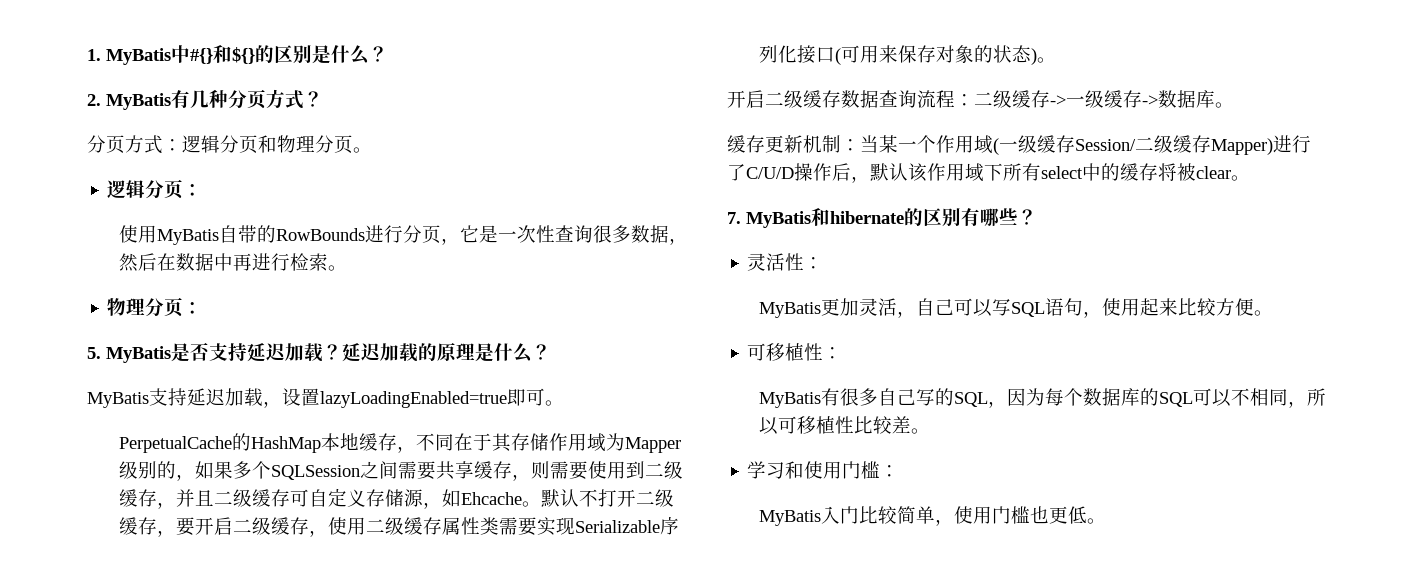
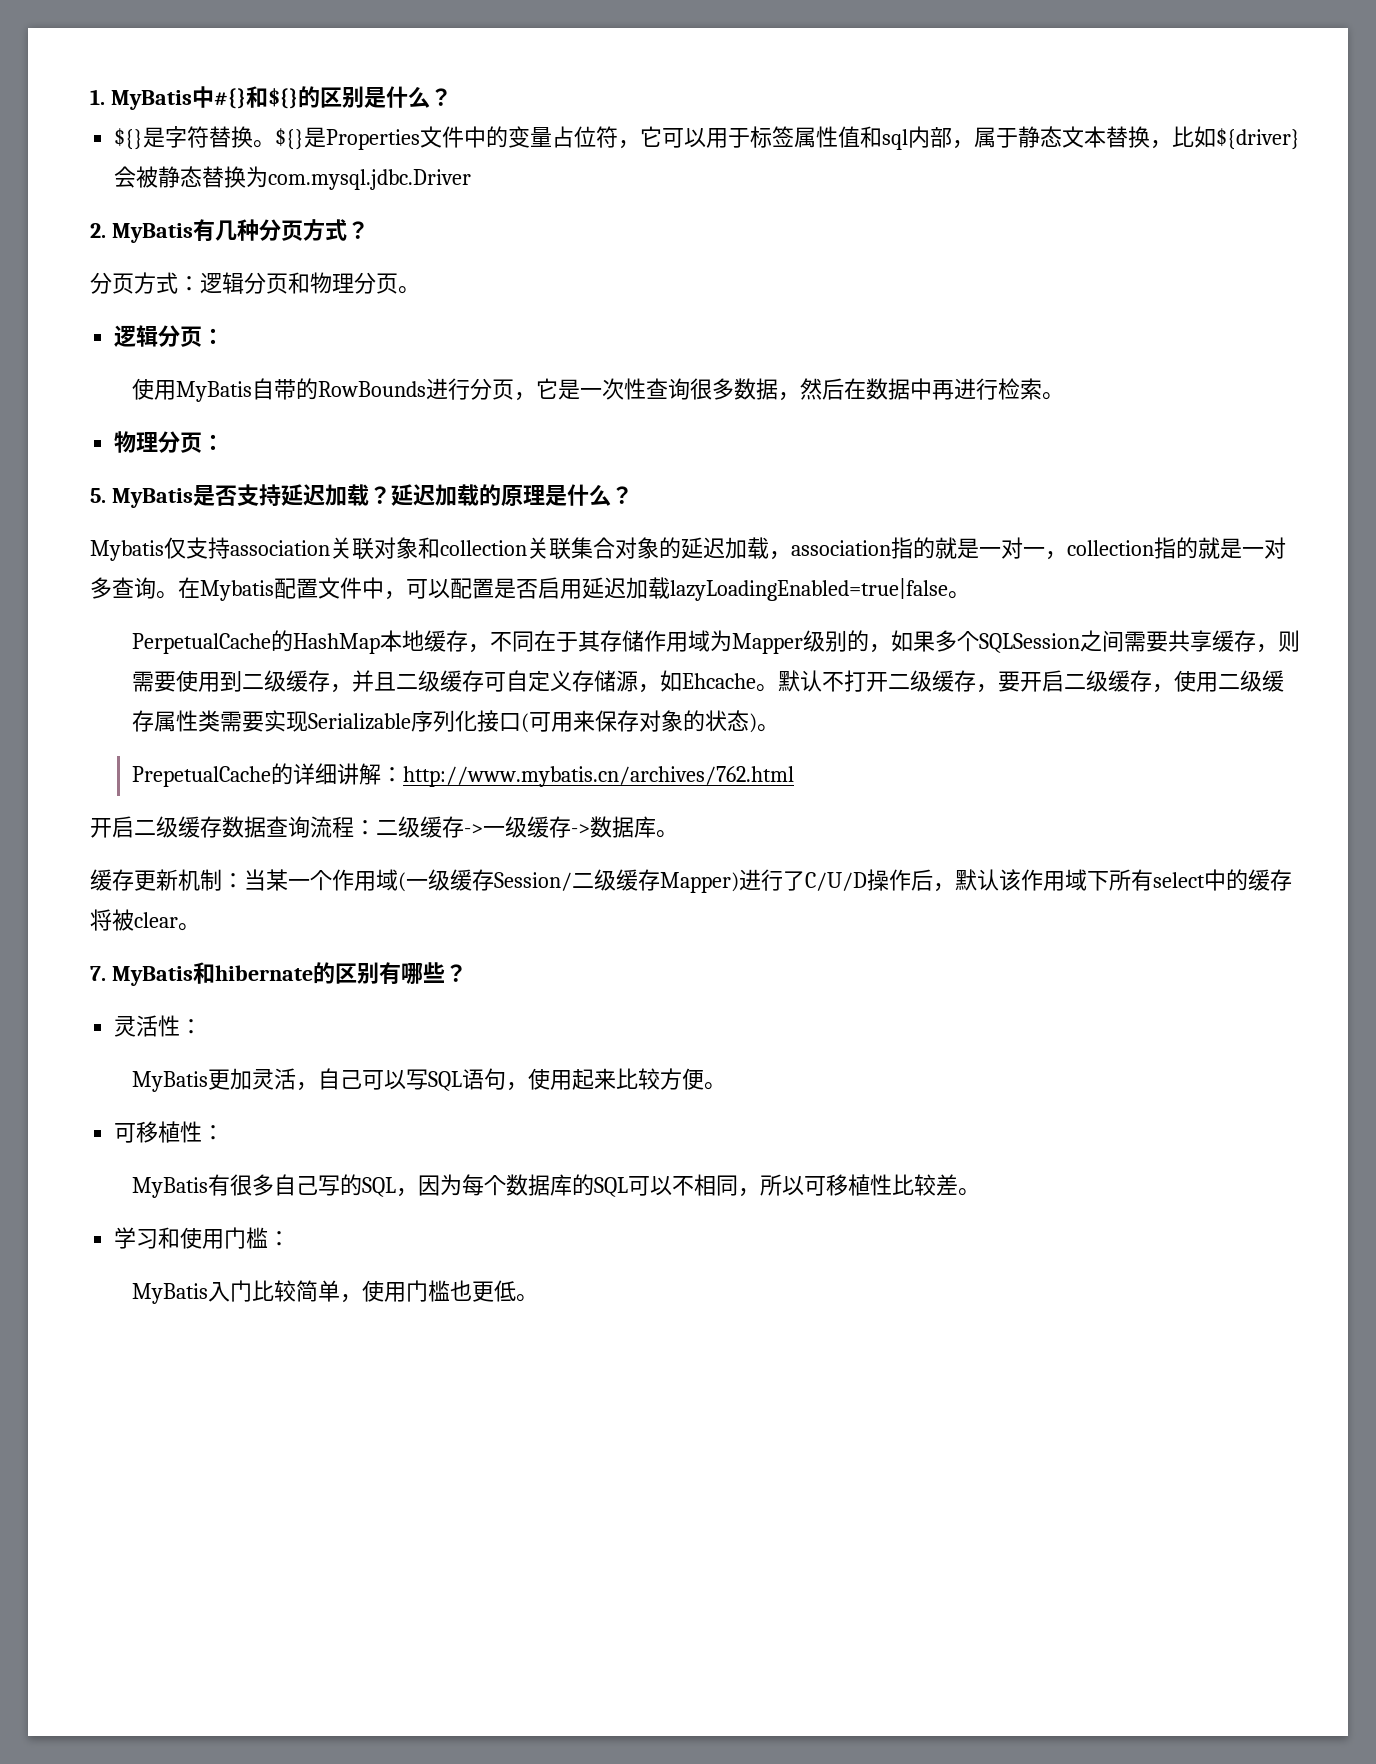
(388, 54) none -> [114,126,1301,150] [114,166,472,190] // ${}是字符替换。${}是Properties文件中的变量占位符，它可以用于标签属性值和sql内部，属于静态文本替换，比如${driver}会被静态替换为com.mysql.jdbc.Driver
[87,388,545,408] MyBatis支持延迟加载，设置lazyLoadingEnabled=true即可 -> [90,537,1286,561] [90,577,948,601] Mybatis仅支持association关联对象和collection关联集合对象的延迟加载，association指的就是一对一，collection指的就是一对多查询。在Mybatis配置文件中，可以配置是否启用延迟加载lazyLoadingEnabled=true|false
(1057, 60) none -> [132,763,795,787] // PrepetualCache的详细讲解：http://www.mybatis.cn/archives/762.html

